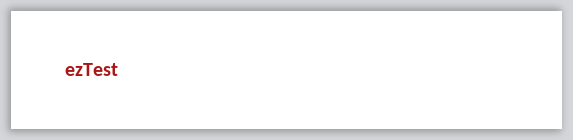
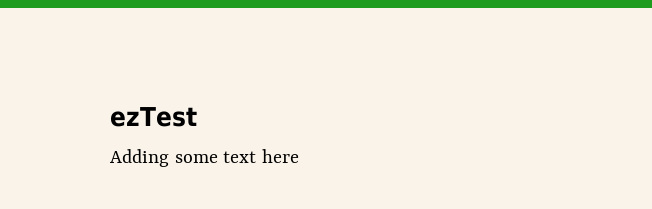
(118, 69) none -> [110,149,300,167] // Adding some text here

